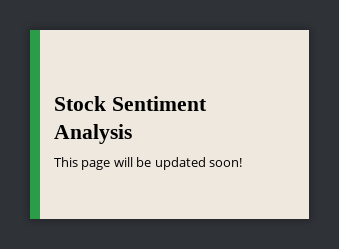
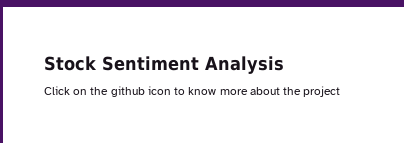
[54,157,242,170] This page will be updated soon! -> [44,86,341,97] Click on the github icon to know more about the project

